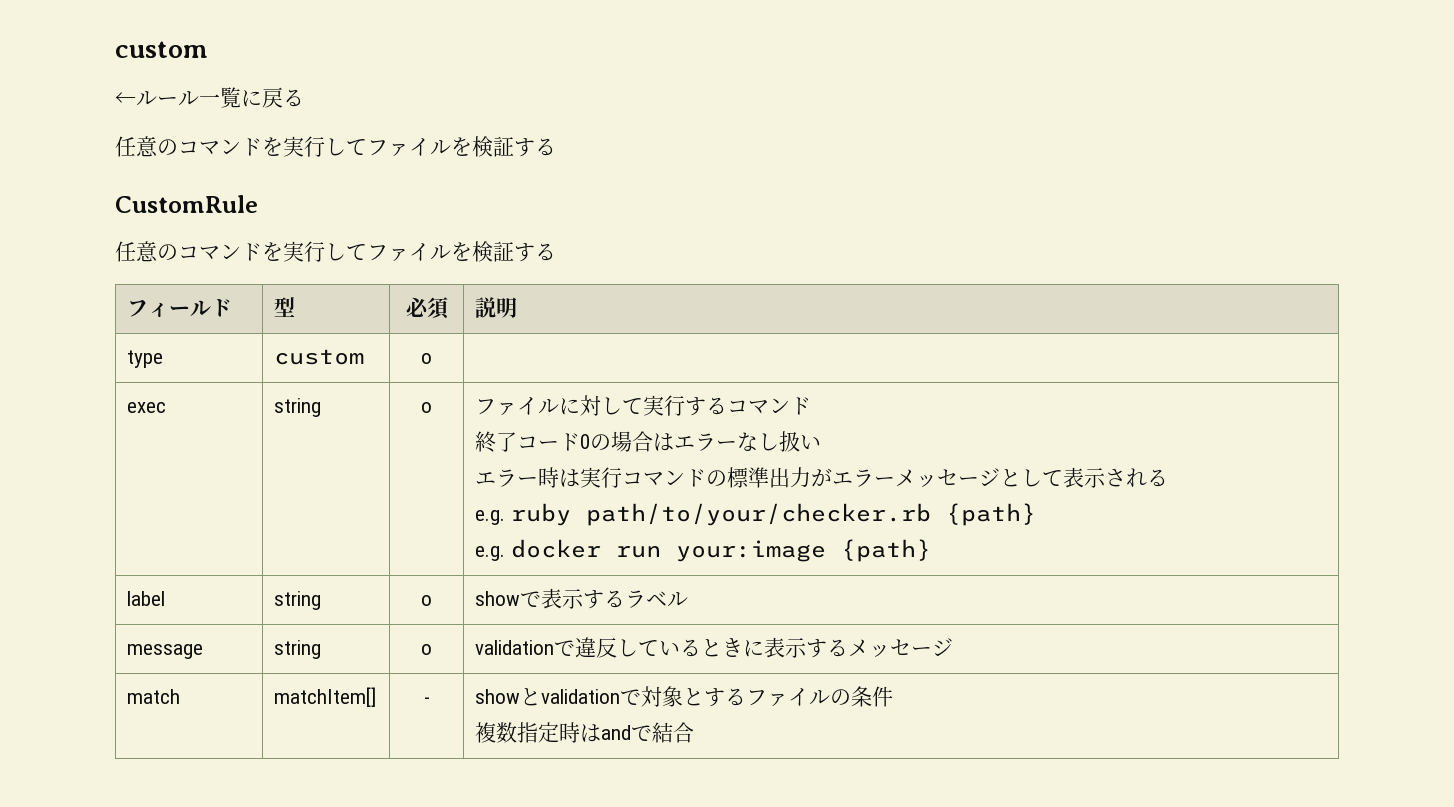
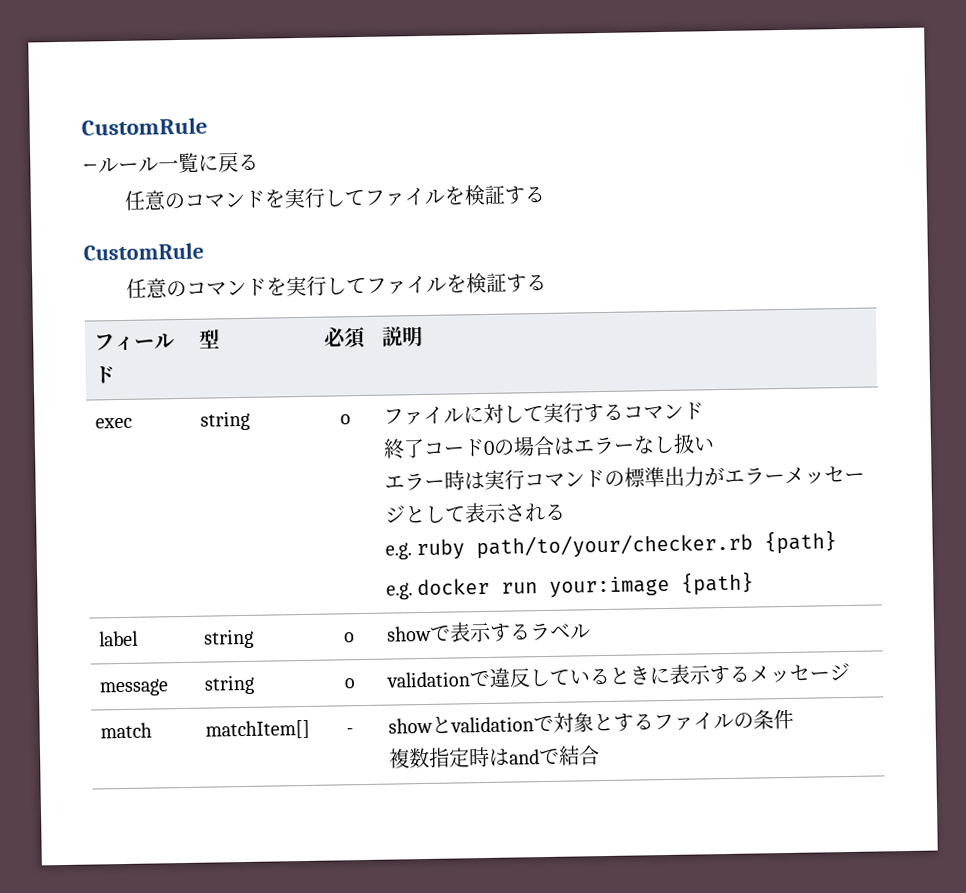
[115,41,208,58] custom -> [81,117,208,136] CustomRule
[127,350,164,368] [274,349,365,365] [421,353,432,364] // type | custom | o | -> (423, 336) none

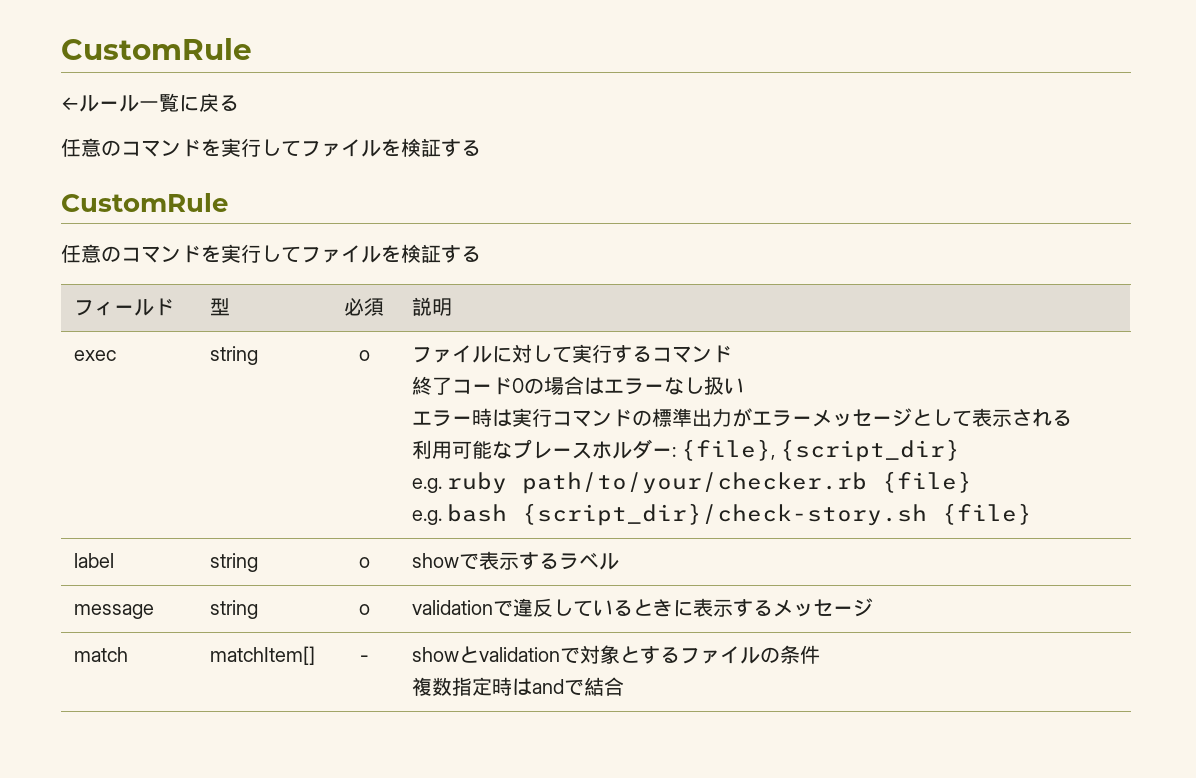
(566, 512) none -> [411,439,961,462] // 利用可能なプレースホルダー: {file}, {script_dir}
[764,530,838,555] [385,571,755,600] {path} // e.g. docker run your:image {path} -> [882,471,973,493] [411,503,1033,526] {file} // e.g. bash {script_dir}/check-story.sh {file}

